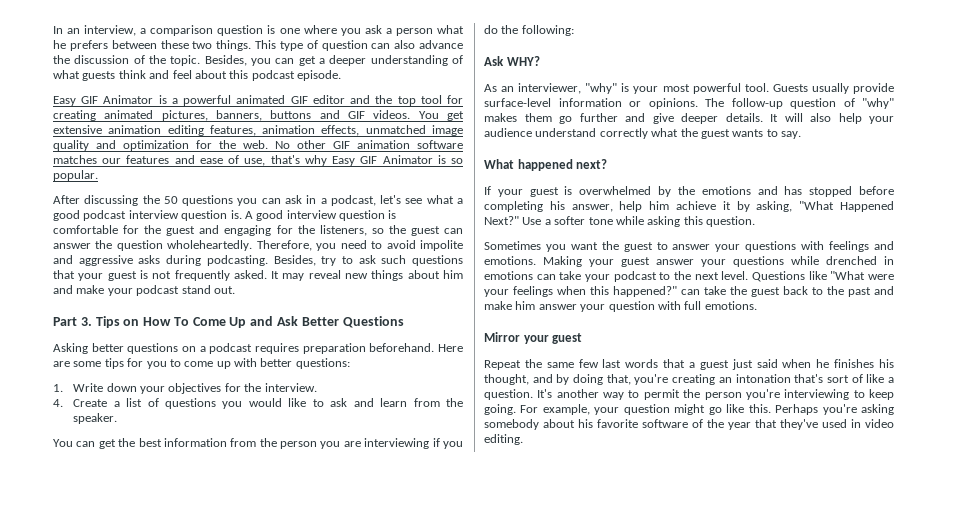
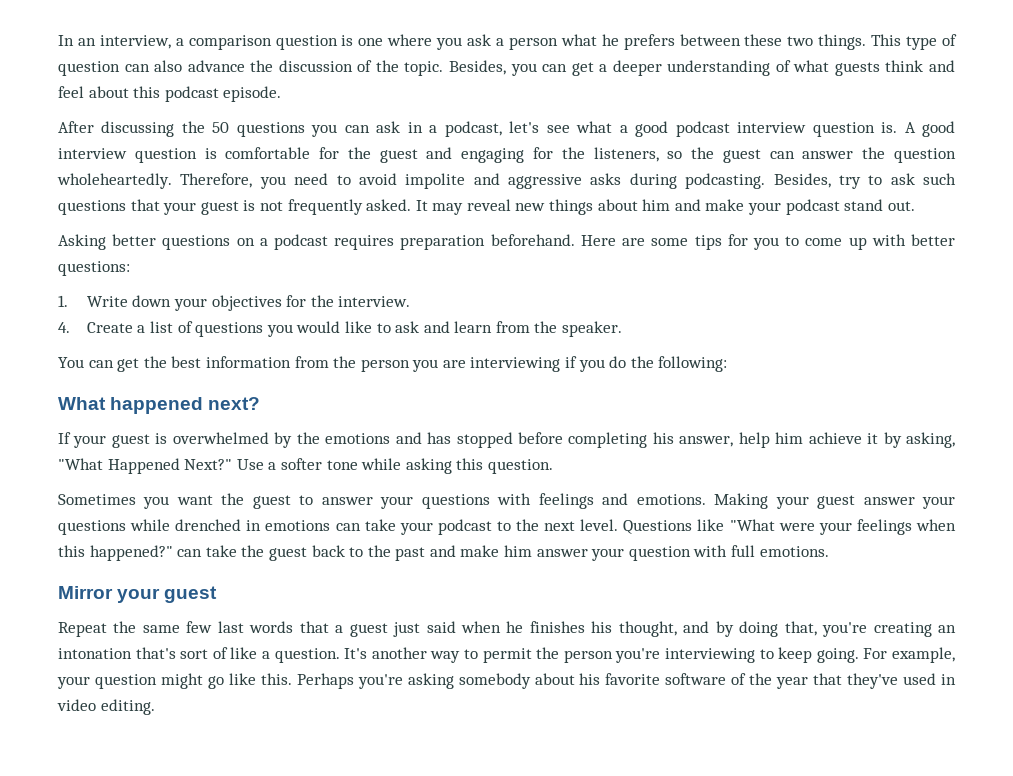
[53,95,463,106] [53,110,464,121] [53,125,463,136] [53,140,463,151] [53,155,463,166] [53,170,98,181] // Easy GIF Animator is a powerful animated GIF editor and the top tool for creating animated pictures, banners, buttons and GIF videos. You get extensive animation editing features, animation effects, unmatched image quality and optimization for the web. No other GIF animation software matches our features and ease of use, that's why Easy GIF Animator is so popular. -> (282, 94) none
[53,316,404,328] // Part 3. Tips on How To Come Up and Ask Better Questions -> (915, 206) none
[484,56,540,66] [484,83,894,94] [484,98,894,109] [484,113,894,124] [484,128,801,139] // Ask WHY? // As an interviewer, "why" is your most powerful tool. Guests usually provide surface-level information or opinions. The follow-up question of "why" makes them go further and give deeper details. It will also help your audience understand correctly what the guest wants to say. -> (728, 364) none

